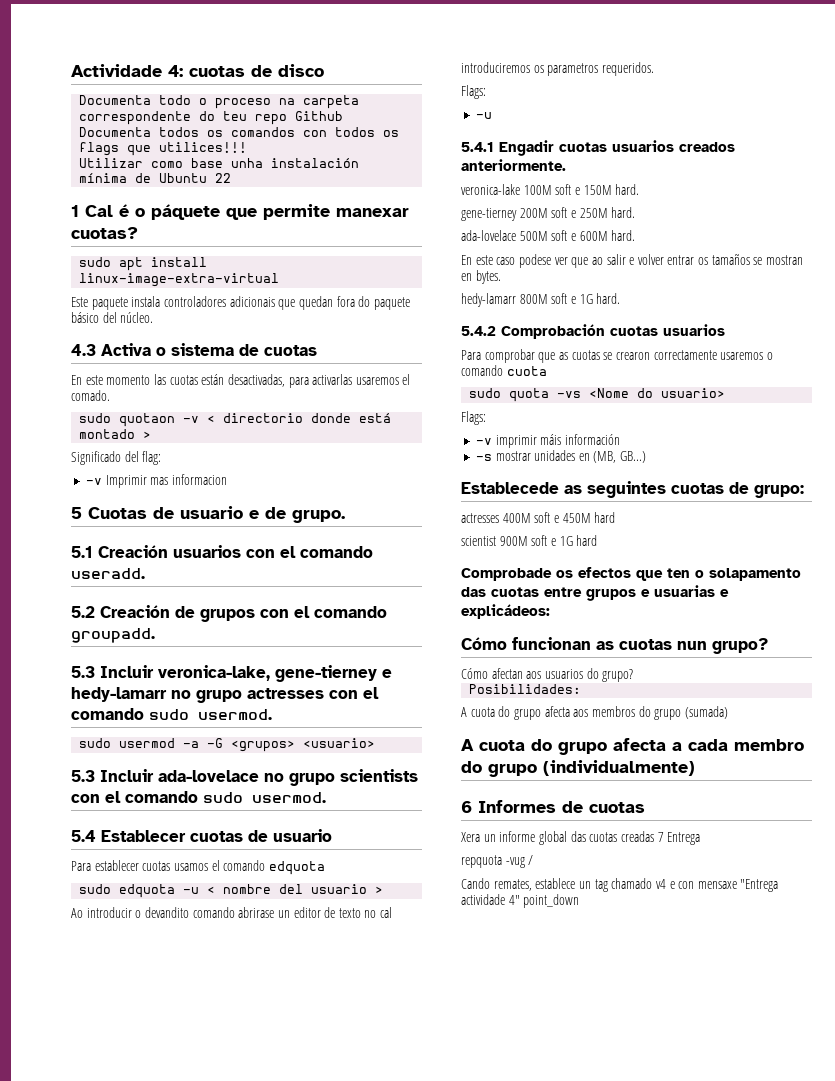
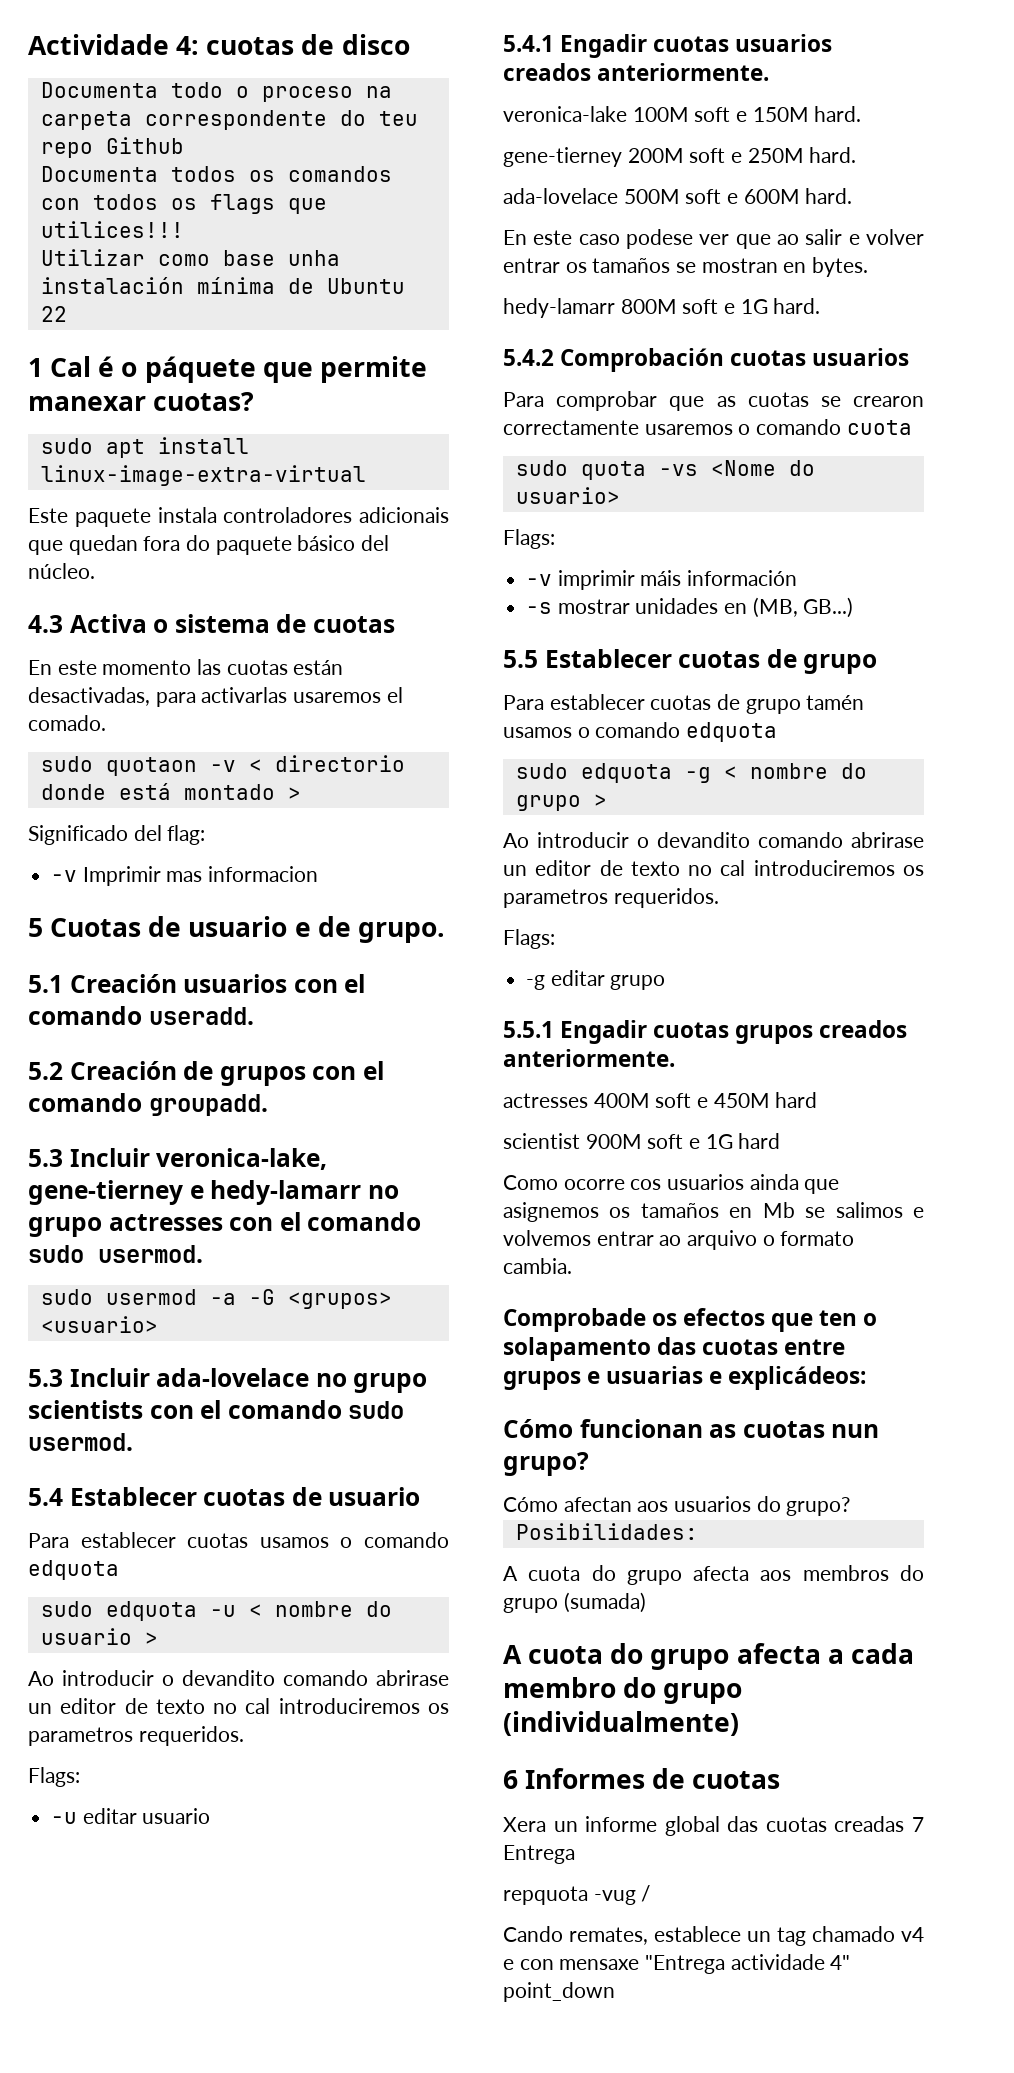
[211,860,220,871] el -> [340,1537,353,1548] o
[279,884,304,894] del -> [365,1601,392,1617] do
(492, 115) none -> [82,1808,211,1824] editar usuario
[461,481,804,498] Establecede as seguintes cuotas de grupo: -> [503,649,878,674] [503,694,865,714] [503,722,778,742] [515,763,867,783] [515,794,607,811] [503,832,924,848] [503,860,924,876] [503,888,719,908] [503,929,555,949] [526,970,666,990] [503,1020,908,1044] [503,1049,675,1067] 5.5 Establecer cuotas de grupo // Para establecer cuotas de grupo tamén usamos o comando edquota // sudo edquota -g < nombre do grupo > // Ao introducir o devandito comando abrirase un editor de texto no cal introduciremos os parametros requeridos. // Flags: // -g editar grupo // 5.5.1 Engadir cuotas grupos creados anteriormente.
(598, 540) none -> [503,1174,840,1194] [503,1202,924,1222] [503,1230,855,1250] [503,1258,572,1274] // Como ocorre cos usuarios ainda que asignemos os tamaños en Mb se salimos e volvemos entrar ao arquivo o formato cambia.

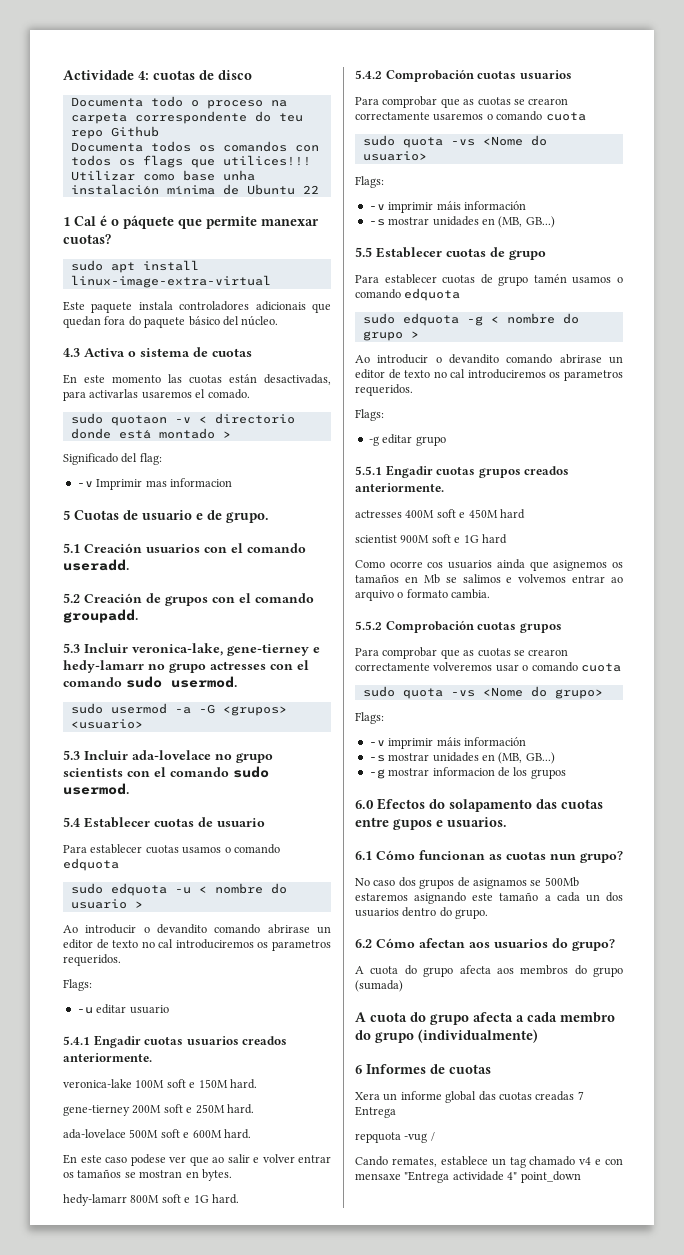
[503,1308,878,1332] [503,1337,846,1361] [503,1366,867,1390] Comprobade os efectos que ten o solapamento das cuotas entre grupos e usuarias e explicádeos: // -> [355,620,562,633] [355,647,569,659] [355,662,621,672] [362,686,603,699] [355,712,384,724] [368,737,526,749] [368,752,555,764] [368,767,566,779] [355,798,603,812] [355,817,507,830] [355,851,372,860] 5.5.2 Comprobación cuotas grupos // Para comprobar que as cuotas se crearon correctamente volveremos usar o comando cuota // sudo quota -vs <Nome do grupo> // Flags: // -v imprimir máis información // -s mostrar unidades en (MB, GB...) // -g mostrar informacion de los grupos // 6.0 Efectos do solapamento das cuotas entre gupos e usuarios. // 6.1
(589, 1464) none -> [355,877,579,889] [355,892,623,904] [355,907,489,919] [355,939,372,948] No caso dos grupos de asignamos se 500Mb estaremos asignando este tamaño a cada un dos usuarios dentro do grupo. // 6.2
[515,1523,698,1540] // Posibilidades: -> (615, 945) none

